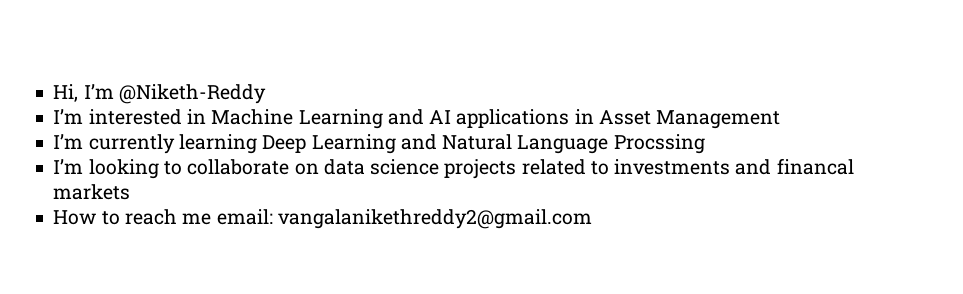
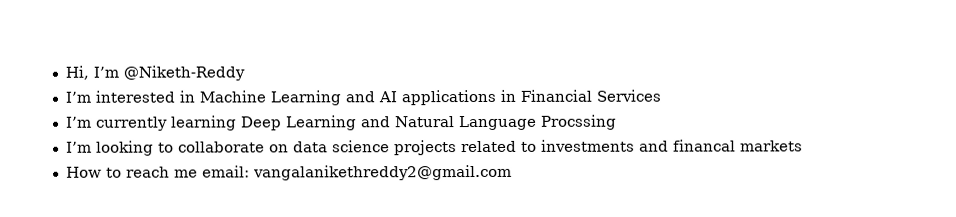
[598,110,781,129] Asset Management -> [519,89,661,102] Financial Services

